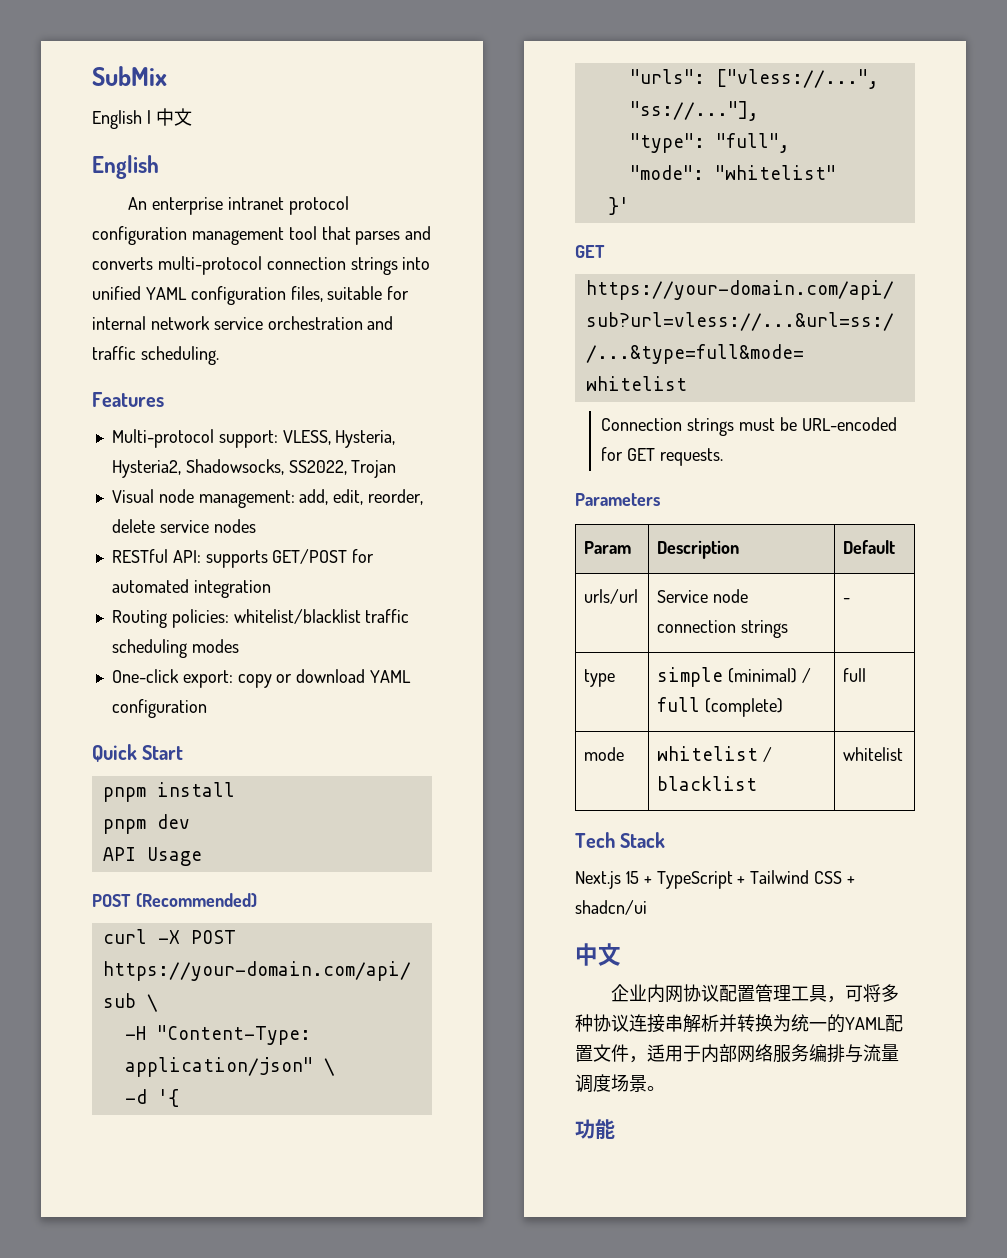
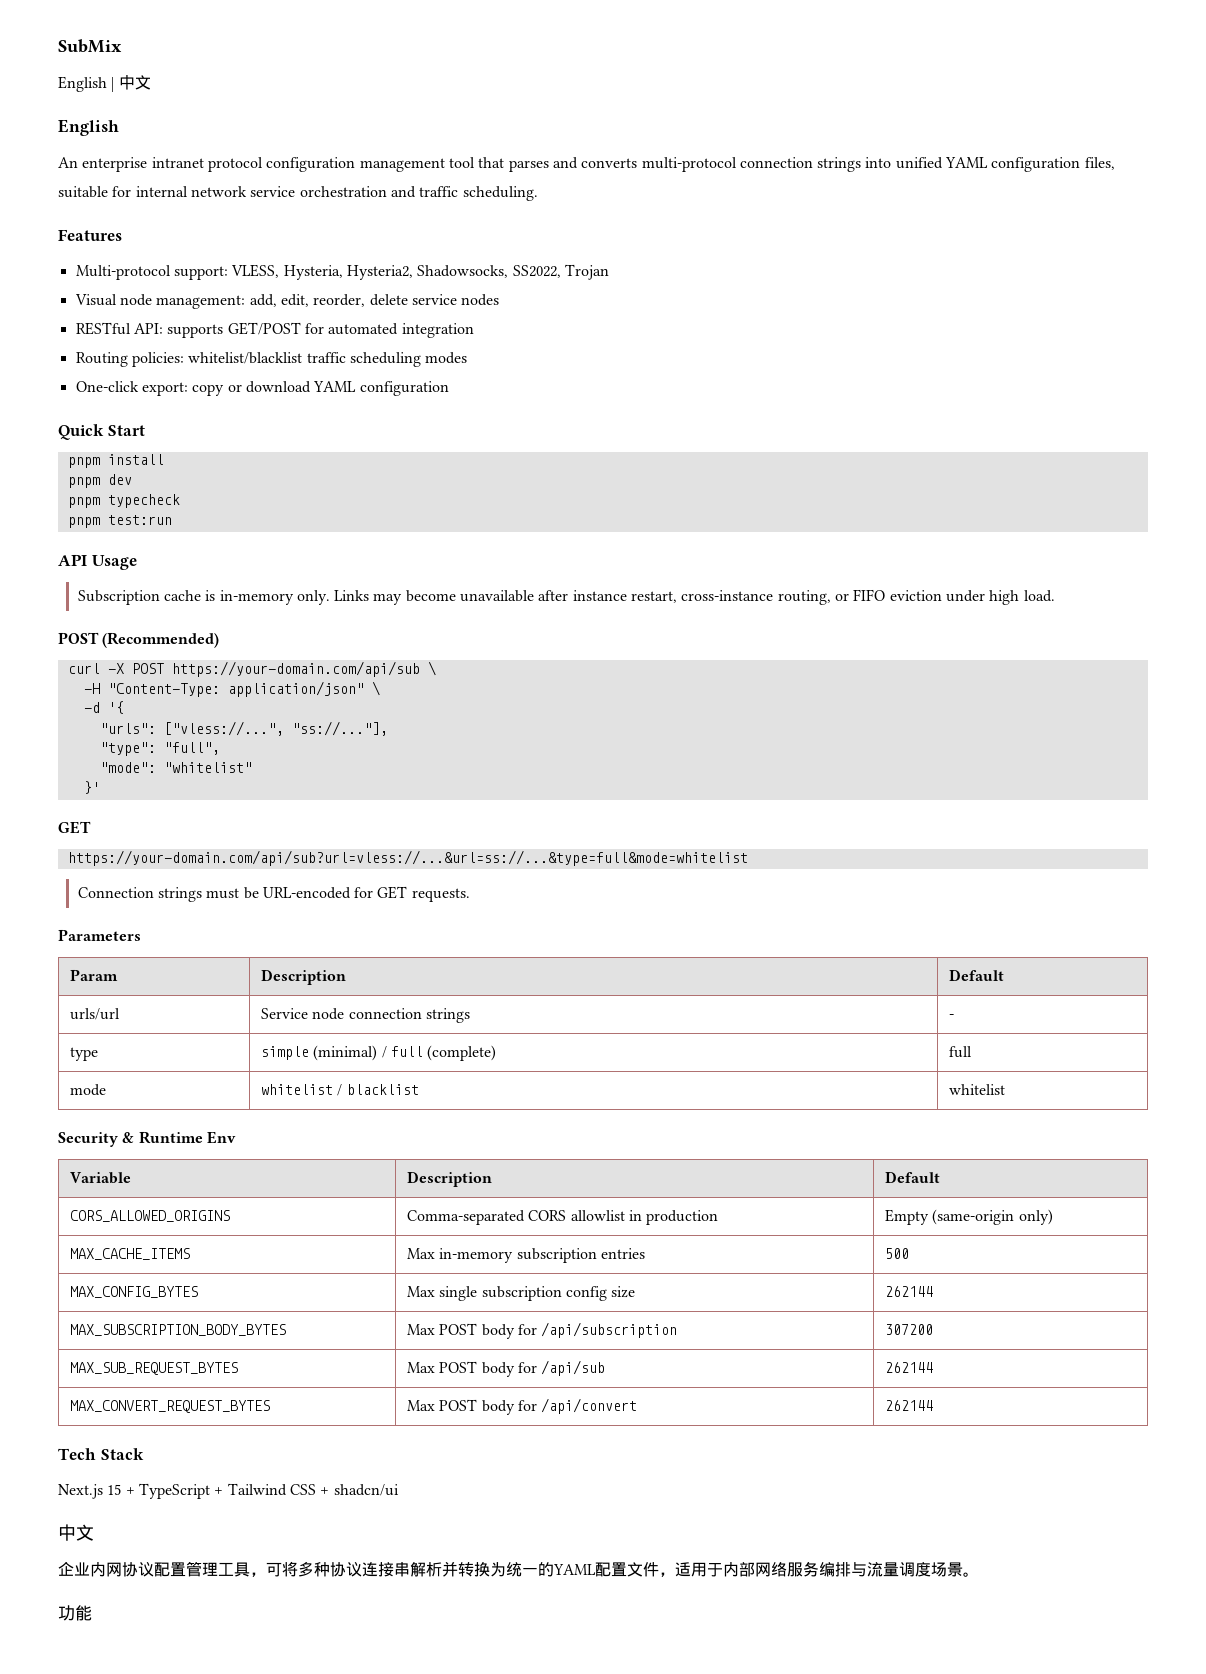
[102,847,202,866] API Usage -> [67,494,180,508] [67,515,172,528] [58,554,137,570] [77,589,1055,605] pnpm typecheck // pnpm test:run // API Usage // Subscription cache is in-memory only. Links may become unavailable after instance restart, cross-instance routing, or FIFO eviction under high load.
(904, 754) none -> [58,1131,236,1147] [69,1172,131,1184] [406,1171,492,1187] [884,1171,940,1183] [69,1210,230,1222] [406,1210,719,1225] [884,1209,1053,1225] [69,1248,190,1260] [406,1248,645,1263] [884,1248,909,1259] [69,1286,198,1298] [406,1286,636,1301] [884,1286,933,1297] [69,1324,286,1336] [406,1322,678,1339] [884,1324,933,1335] [69,1362,238,1375] [406,1360,606,1377] [884,1362,933,1373] [69,1400,270,1413] [406,1398,638,1415] [884,1400,933,1411] // Security & Runtime Env // Variable | Description | Default // CORS_ALLOWED_ORIGINS | Comma-separated CORS allowlist in production | Empty (same-origin only) // MAX_CACHE_ITEMS | Max in-memory subscription entries | 500 // MAX_CONFIG_BYTES | Max single subscription config size | 262144 // MAX_SUBSCRIPTION_BODY_BYTES | Max POST body for /api/subscription | 307200 // MAX_SUB_REQUEST_BYTES | Max POST body for /api/sub | 262144 // MAX_CONVERT_REQUEST_BYTES | Max POST body for /api/convert | 262144

